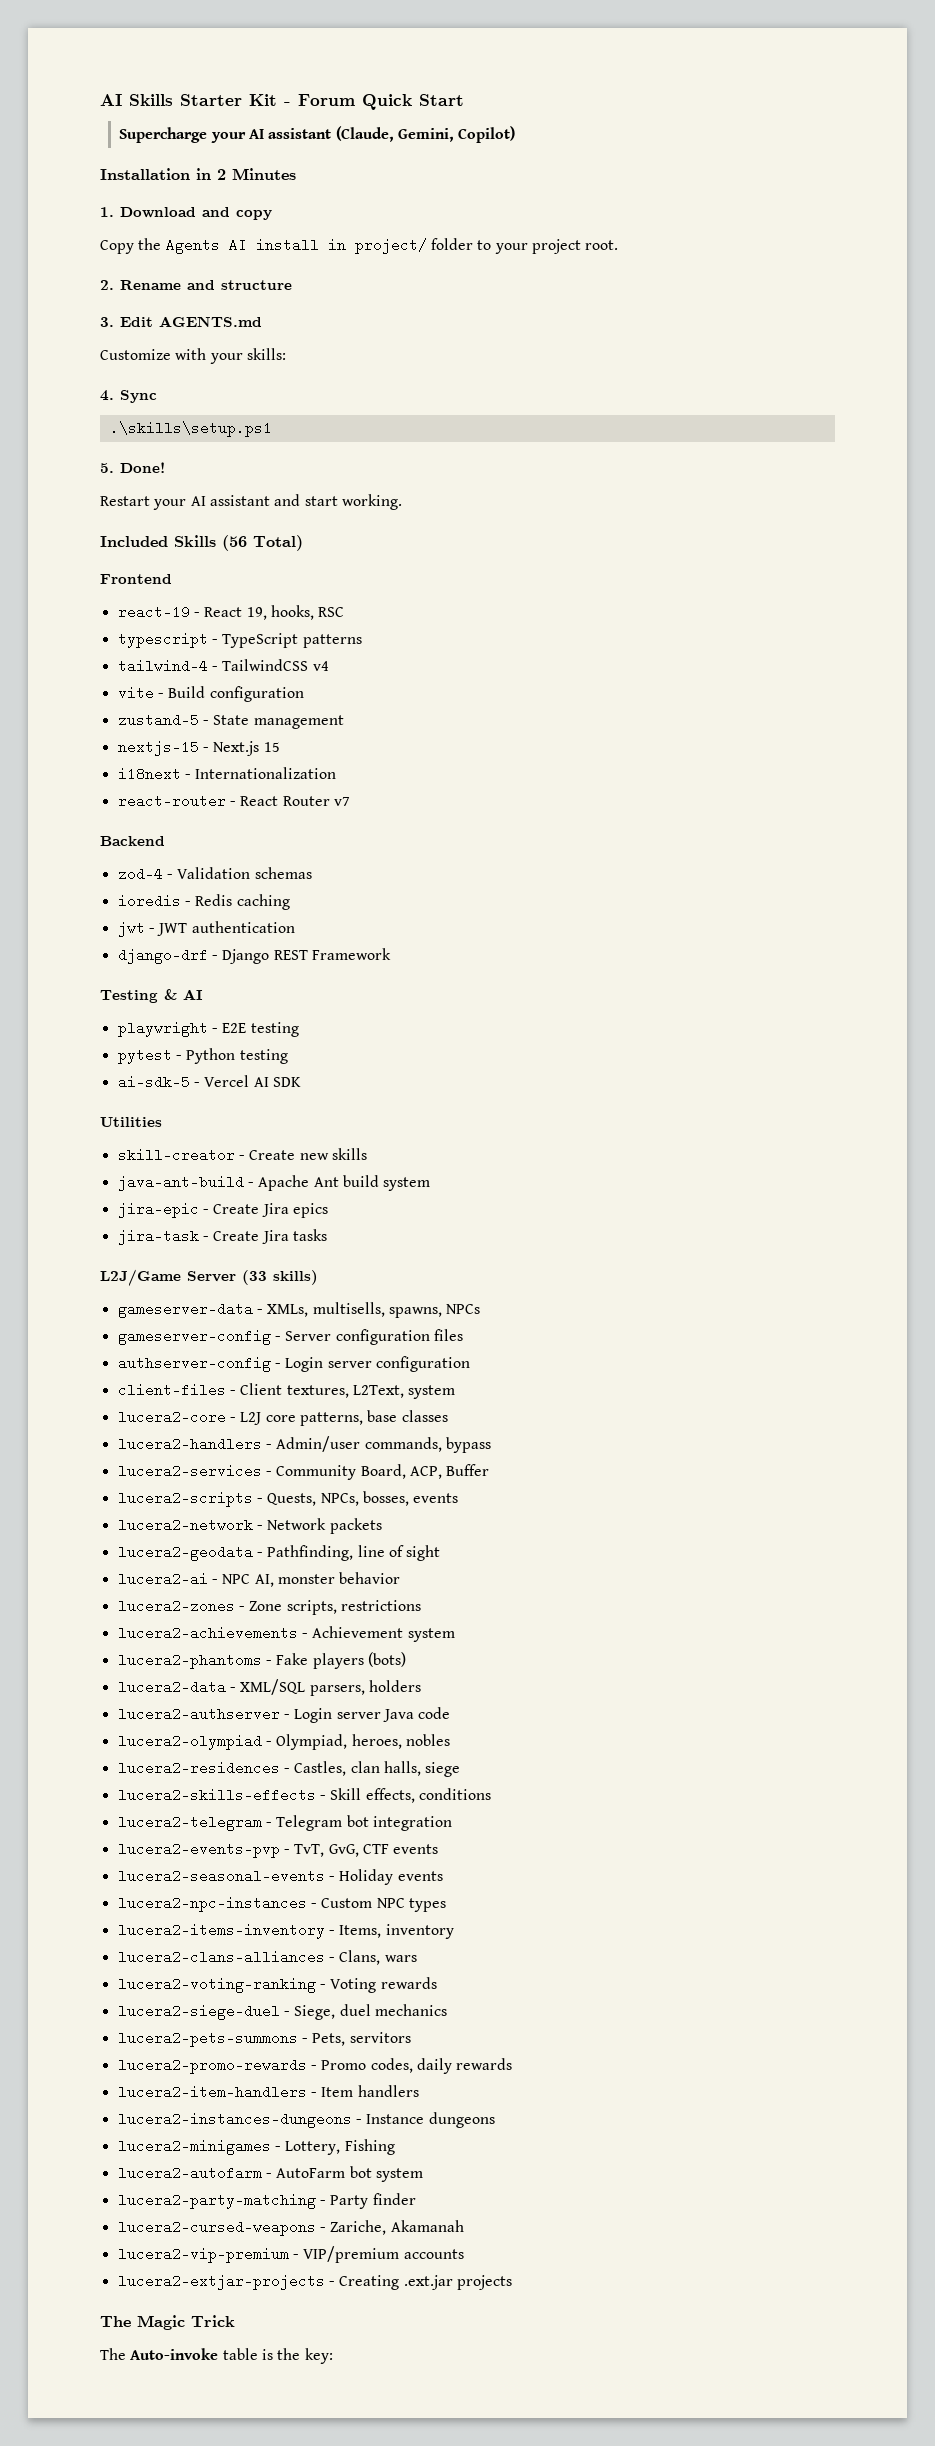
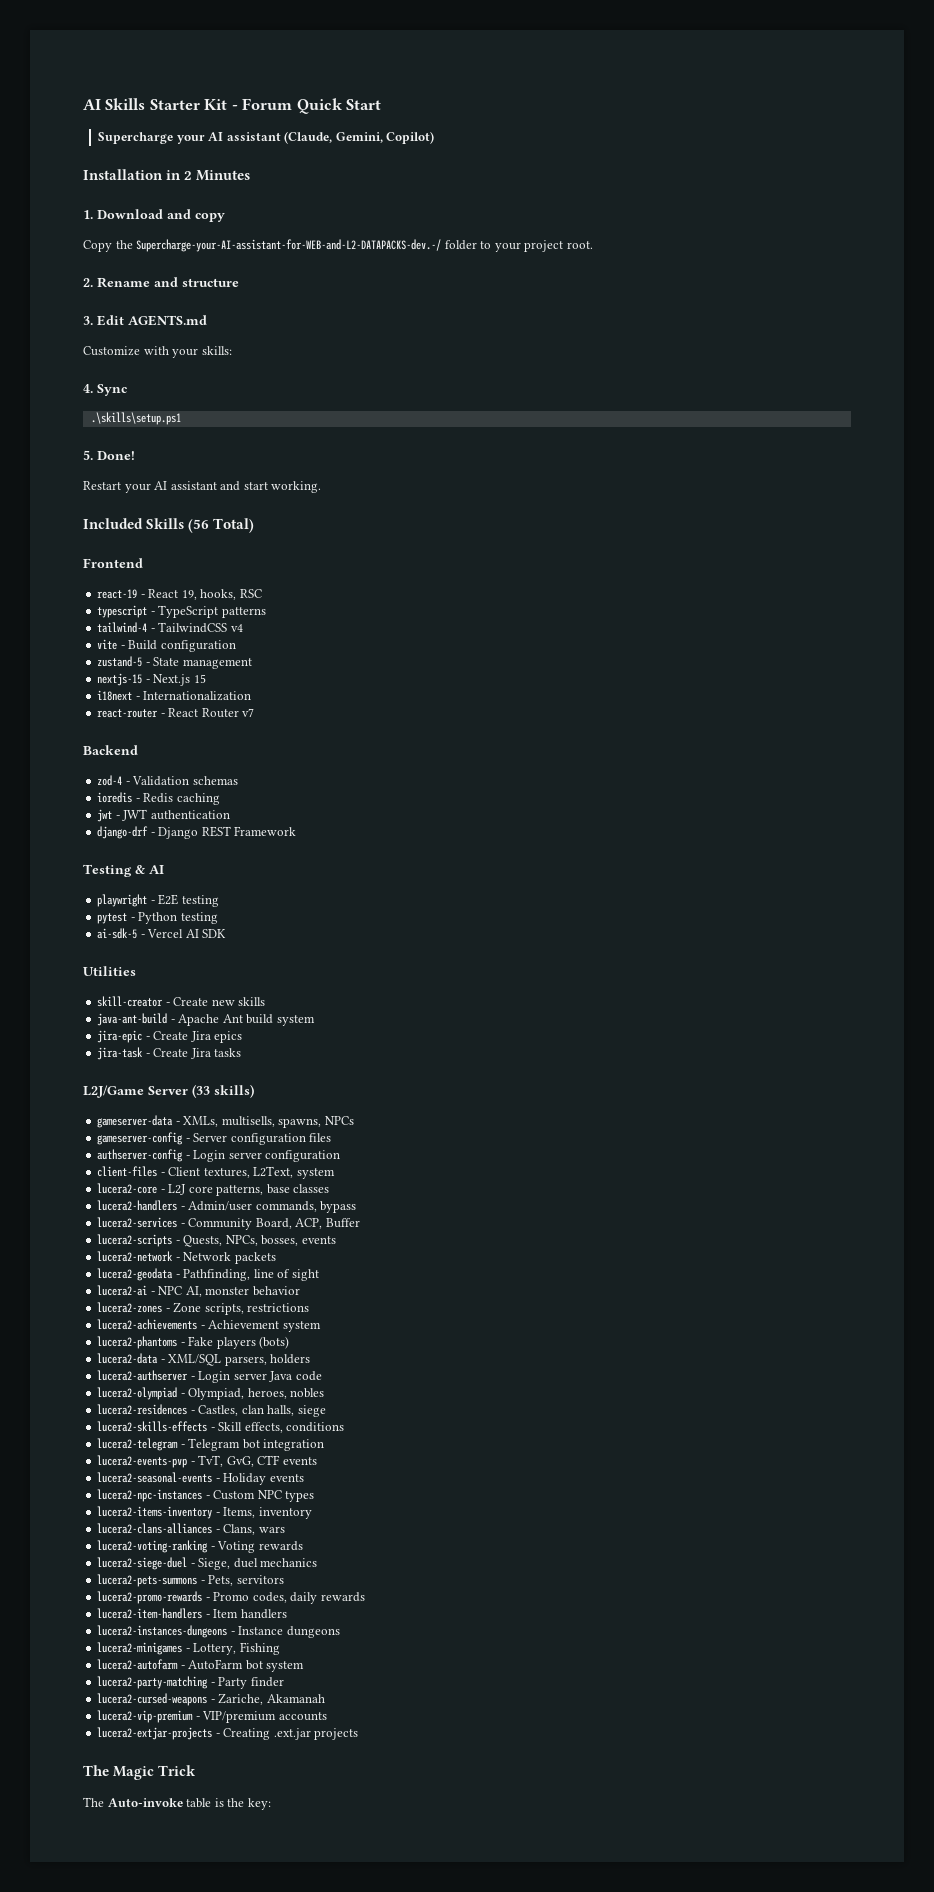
[165,238,427,254] Agents AI install in project/ -> [136,239,442,252] Supercharge-your-AI-assistant-for-WEB-and-L2-DATAPACKS-dev.-/

